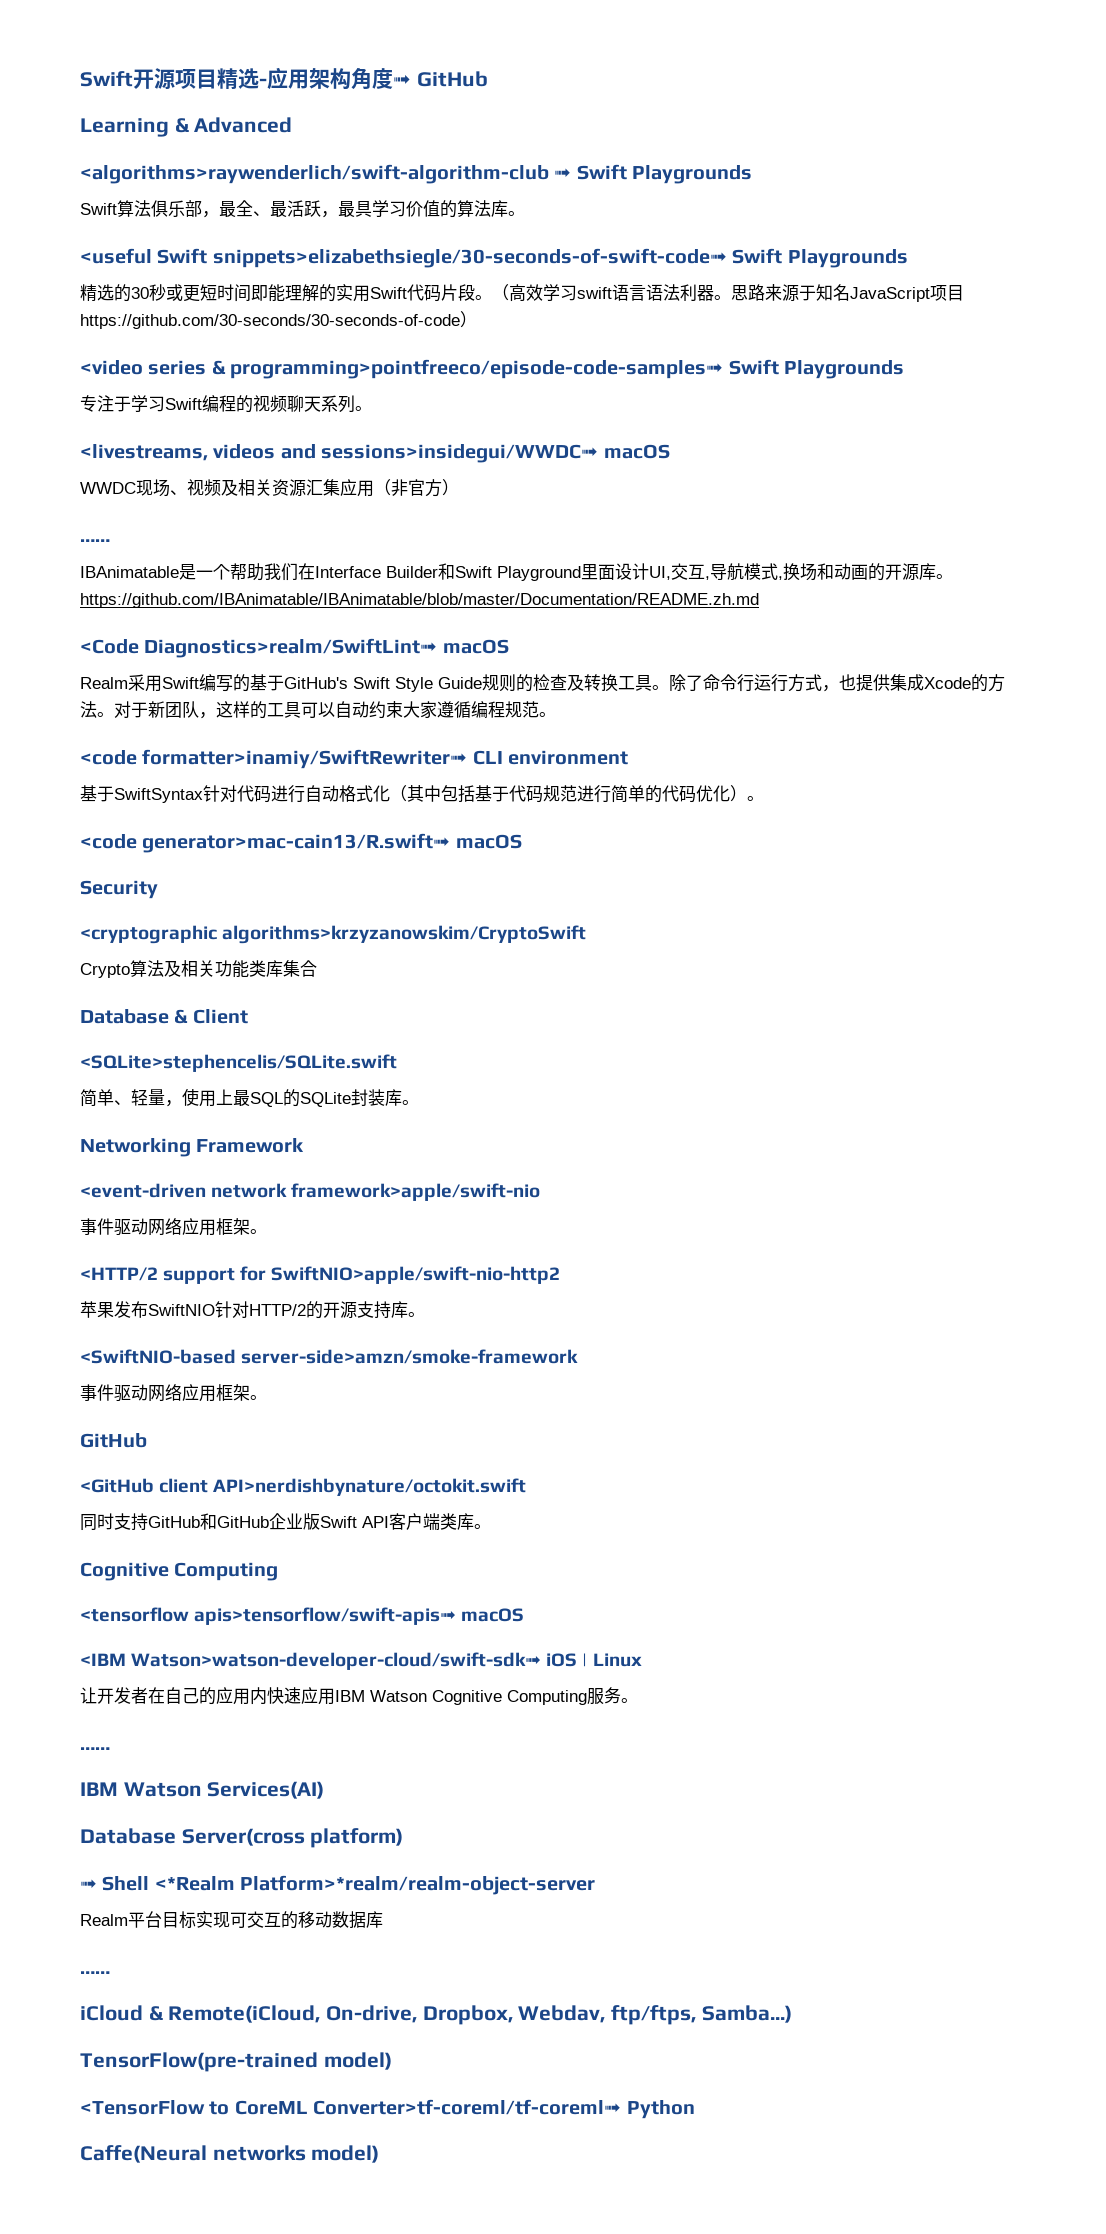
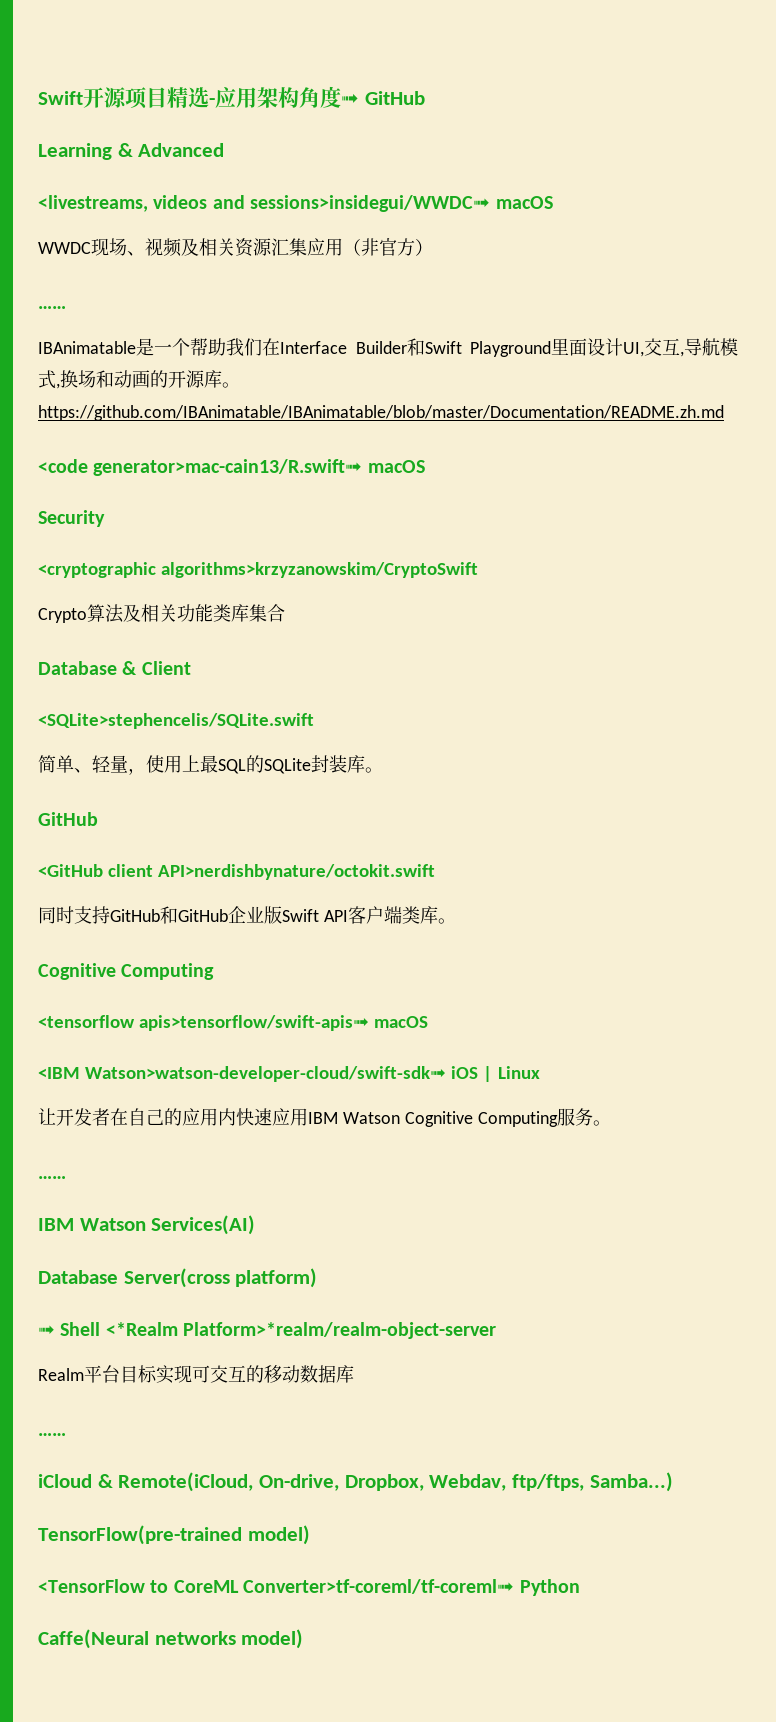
[80,164,753,184] [80,200,525,218] [80,248,908,268] [80,284,964,302] [80,311,477,329] [80,359,904,379] [80,395,372,413] // <algorithms>raywenderlich/swift-algorithm-club ➟ Swift Playgrounds // Swift算法俱乐部，最全、最活跃，最具学习价值的算法库。 // <useful Swift snippets>elizabethsiegle/30-seconds-of-swift-code➟ Swift Playgrounds // 精选的30秒或更短时间即能理解的实用Swift代码片段。（高效学习swift语言语法利器。思路来源于知名JavaScript项目https://github.com/30-seconds/30-seconds-of-code） // <video series & programming>pointfreeco/episode-code-samples➟ Swift Playgrounds // 专注于学习Swift编程的视频聊天系列。 -> (225, 150) none
[80,638,509,658] [80,674,1005,692] [80,701,556,719] [80,749,629,769] [80,785,764,803] // <Code Diagnostics>realm/SwiftLint➟ macOS // Realm采用Swift编写的基于GitHub's Swift Style Guide规则的检查及转换工具。除了命令行运行方式，也提供集成Xcode的方法。对于新团队，这样的工具可以自动约束大家遵循编程规范。 // <code formatter>inamiy/SwiftRewriter➟ CLI environment // 基于SwiftSyntax针对代码进行自动格式化（其中包括基于代码规范进行简单的代码优化）。 -> (724, 413) none
[80,1138,305,1157] [80,1183,541,1201] [80,1218,267,1236] [80,1266,561,1284] [80,1301,425,1319] [80,1349,579,1364] [80,1384,267,1402] // Networking Framework // <event-driven network framework>apple/swift-nio // 事件驱动网络应用框架。 // <HTTP/2 support for SwiftNIO>apple/swift-nio-http2 // 苹果发布SwiftNIO针对HTTP/2的开源支持库。 // <SwiftNIO-based server-side>amzn/smoke-framework // 事件驱动网络应用框架。 -> (383, 770) none

